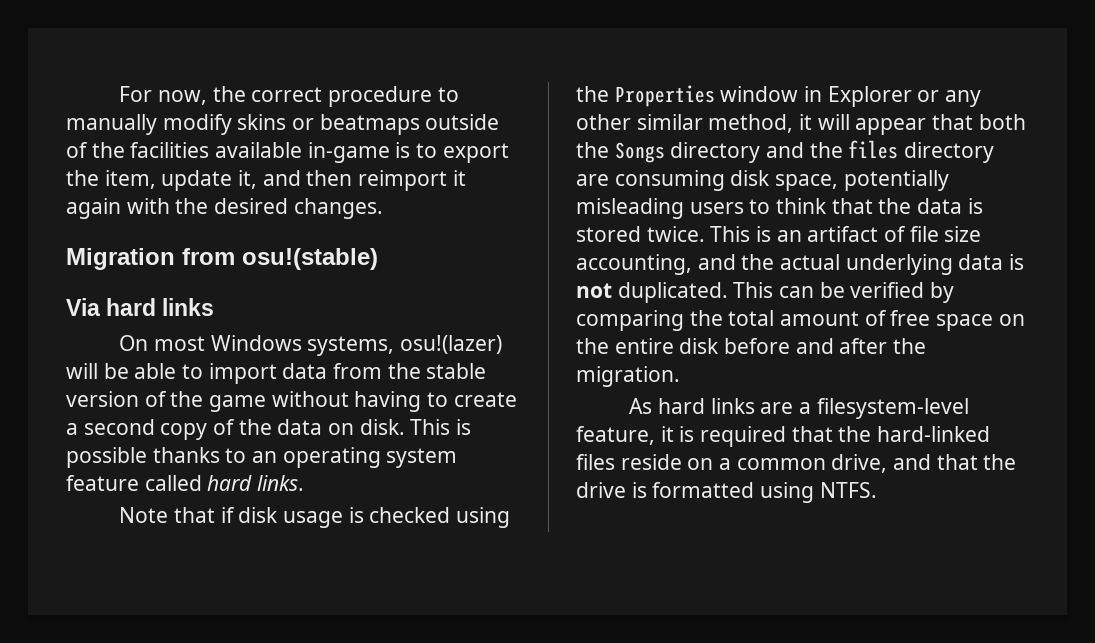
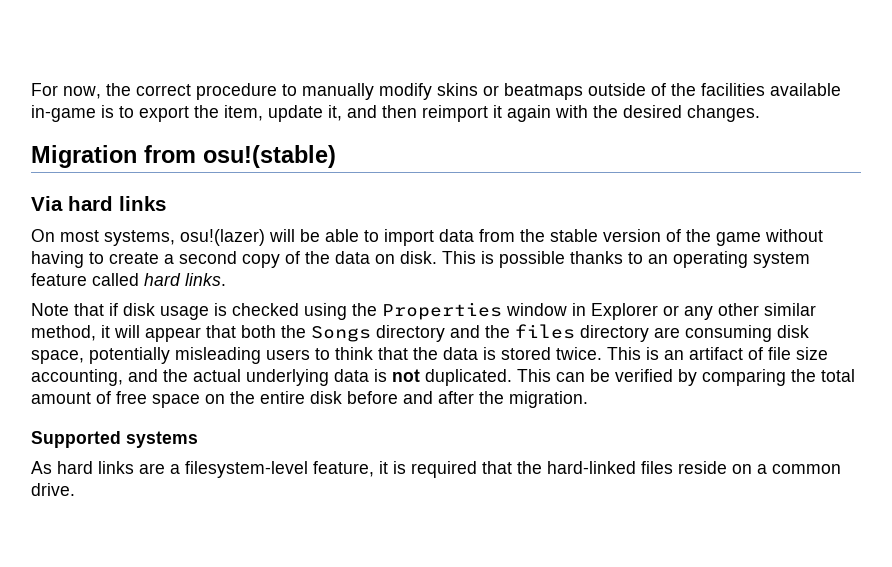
[210,335,302,351] Windows -> (99, 236) none
(680, 376) none -> [31,431,198,448] // Supported systems
[831,454,1017,473] [576,482,877,503] drive, and that the drive is formatted using NTFS. -> [31,483,75,496] drive.

